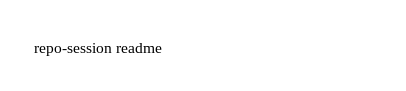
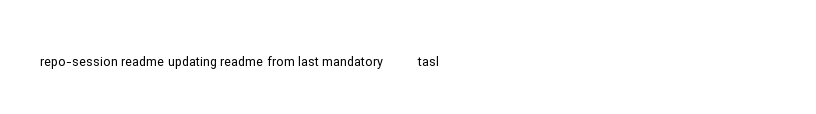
(163, 48) none -> [167,56,439,69] updating readme from last mandatory tasl

